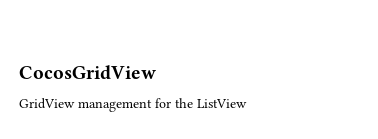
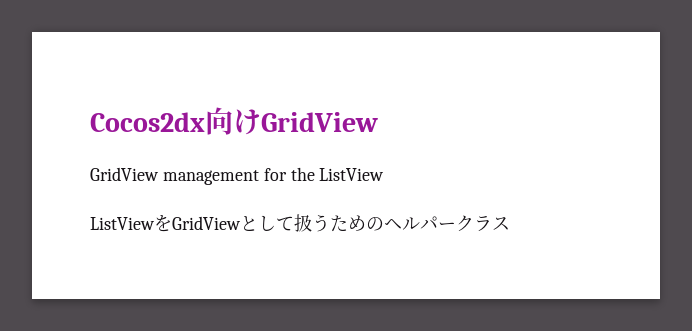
[19,65,156,80] CocosGridView -> [90,107,378,135] Cocos2dx向けGridView
(247, 103) none -> [90,214,510,232] // ListViewをGridViewとして扱うためのヘルパークラス

